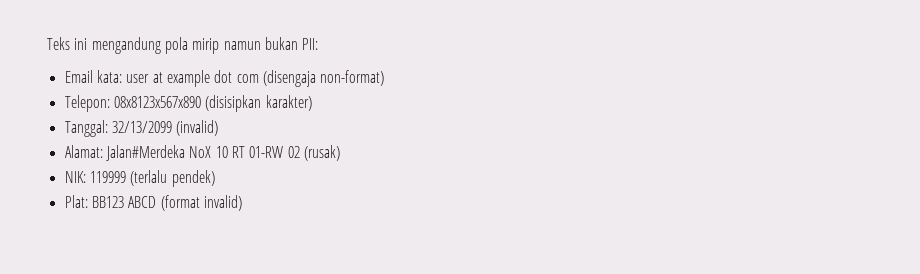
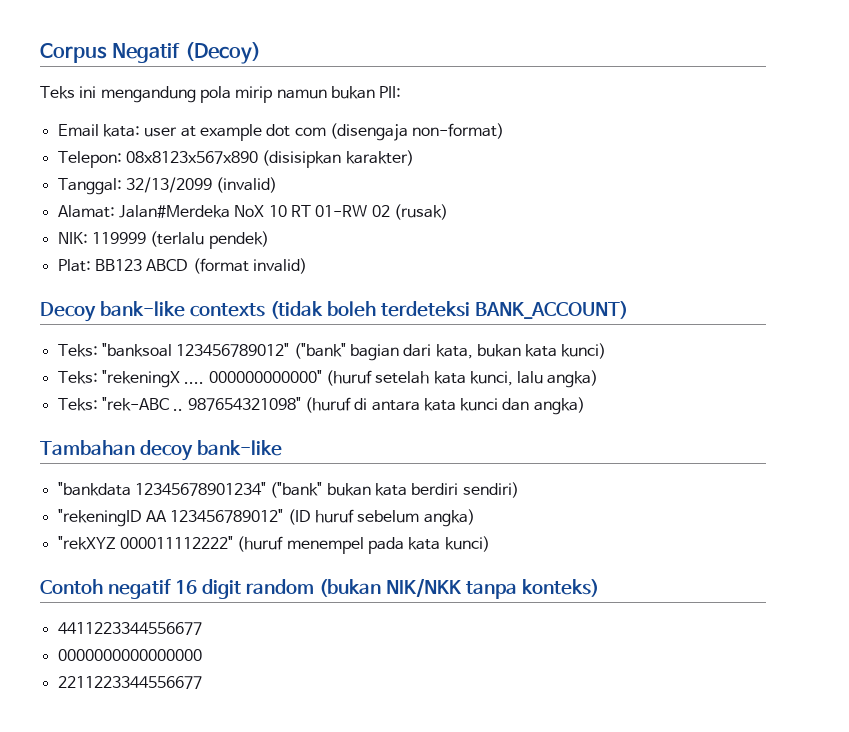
(47, 43) none -> [40,42,261,64] Corpus Negatif (Decoy) //
(242, 203) none -> [40,301,628,322] [57,343,607,361] [57,370,599,388] [57,397,585,415] [40,440,282,461] [57,482,519,498] [57,509,475,527] [57,536,490,554] [40,578,599,599] [57,622,202,635] [57,649,202,661] [57,676,202,689] // Decoy bank-like contexts (tidak boleh terdeteksi BANK_ACCOUNT) // Teks: "banksoal 123456789012" ("bank" bagian dari kata, bukan kata kunci) // Teks: "rekeningX .... 000000000000" (huruf setelah kata kunci, lalu angka) // Teks: "rek-ABC .. 987654321098" (huruf di antara kata kunci dan angka) // Tambahan decoy bank-like // "bankdata 12345678901234" ("bank" bukan kata berdiri sendiri) // "rekeningID AA 123456789012" (ID huruf sebelum angka) // "rekXYZ 000011112222" (huruf menempel pada kata kunci) // Contoh negatif 16 digit random (bukan NIK/NKK tanpa konteks) // 4411223344556677 // 0000000000000000 // 2211223344556677

